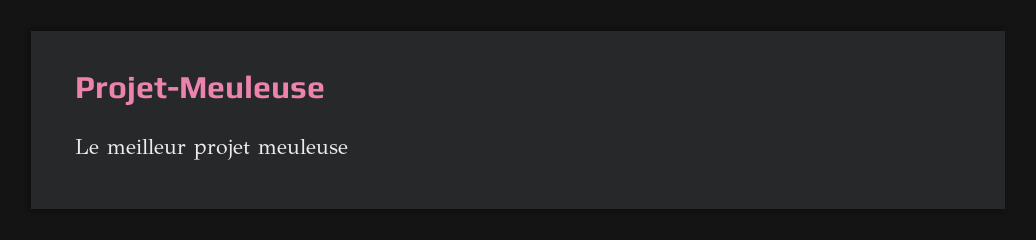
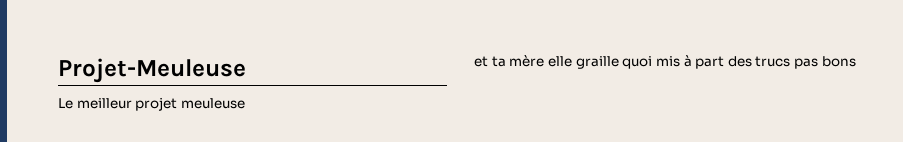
(348, 146) none -> [474,55,856,69] // et ta mère elle graille quoi mis à part des trucs pas bons

